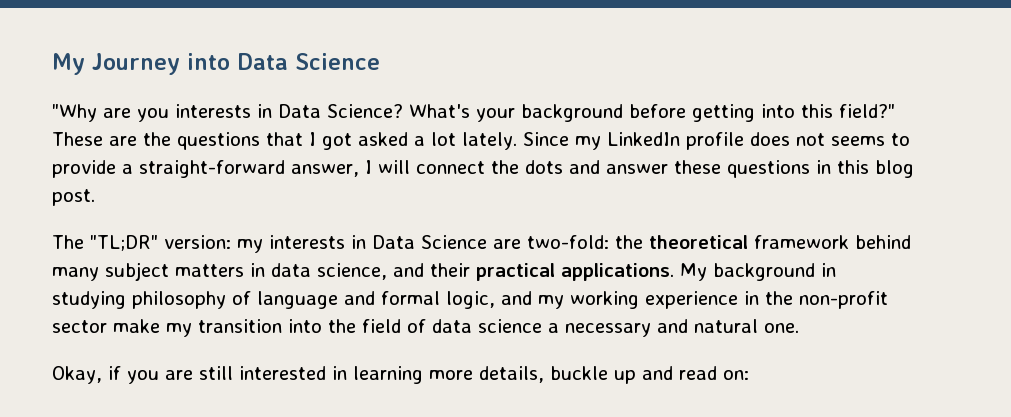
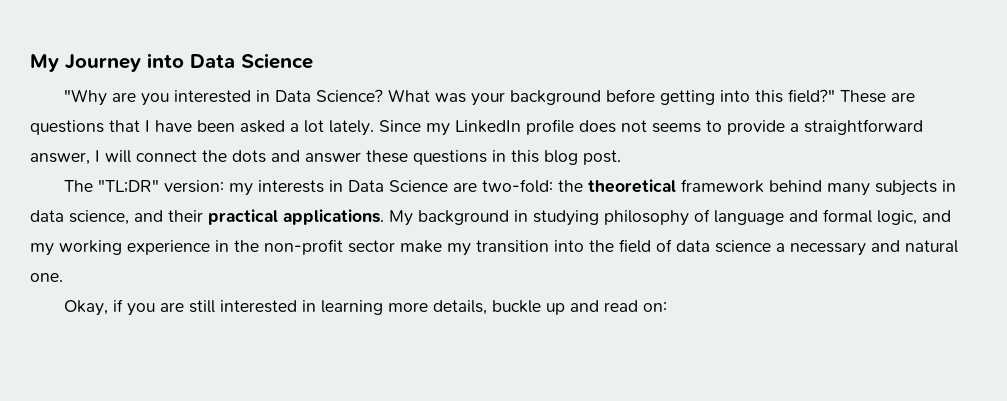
[175,104,251,118] interests -> [174,90,252,103] interested
[409,104,470,118] What's -> [388,89,467,103] What was
[143,132,171,146] the -> (916, 97) none
[322,133,352,150] got -> [155,120,235,132] have been
[139,160,285,178] straight-forward -> [804,119,923,135] straightforward
[105,262,244,281] subject matters -> [875,180,938,196] subjects

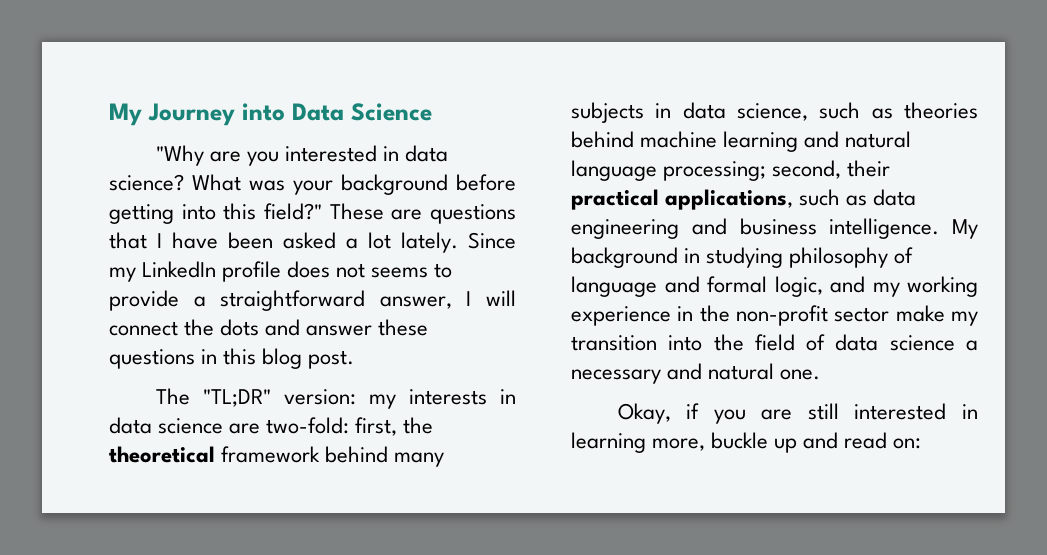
[275,89,384,102] Data Science? -> [405,145,449,162] [109,174,184,191] data science?
[348,180,449,192] Data Science -> [109,417,224,434] data science
(554, 186) none -> [355,417,398,436] first,
[134,209,384,225] and their practical applications. -> [819,102,978,119] [571,131,912,152] [571,160,891,181] [571,189,917,210] [571,218,940,239] such as theories behind machine learning and natural language processing; second, their practical applications, such as data engineering and business intelligence.
[388,300,488,315] more details, -> [652,438,706,451] more,

